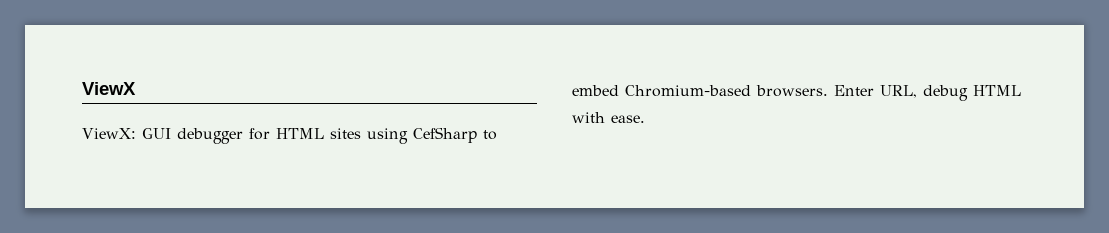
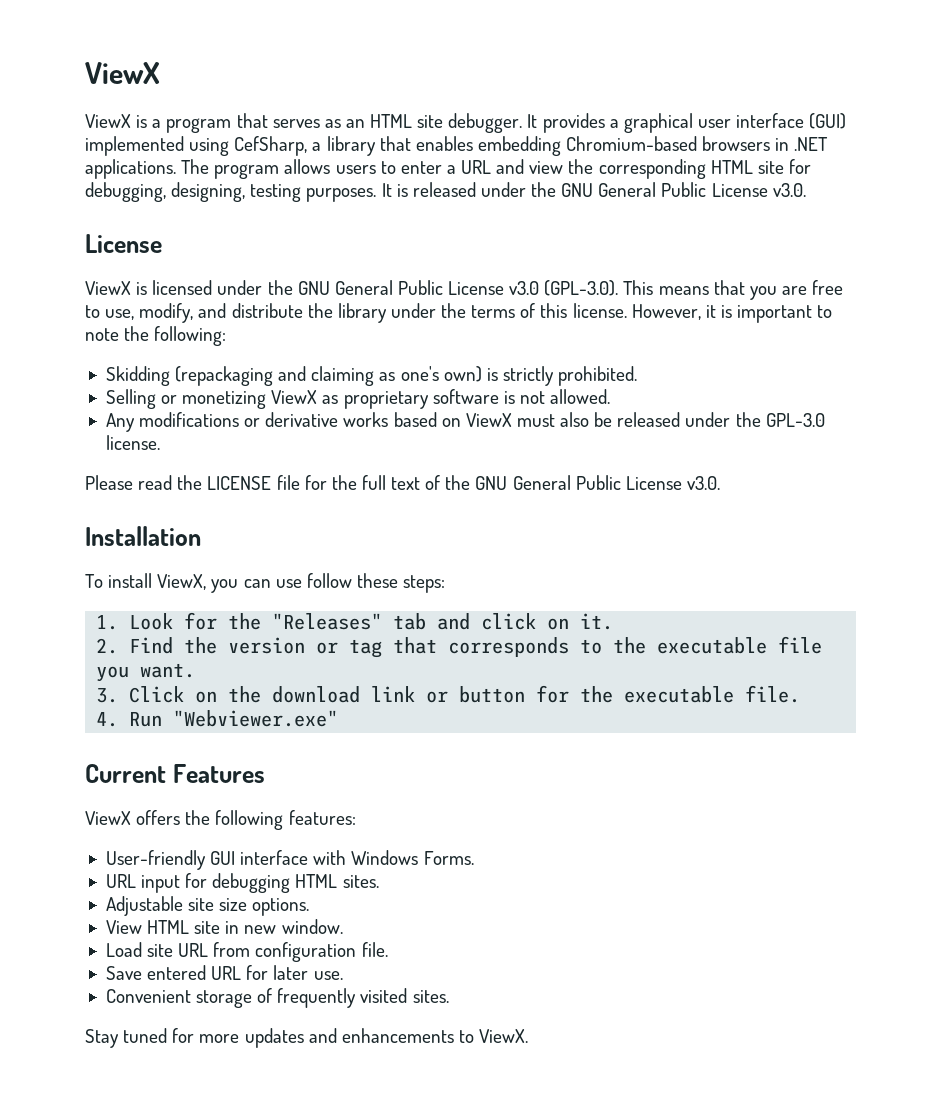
[82,127,497,144] [572,85,1021,101] [572,112,645,123] ViewX: GUI debugger for HTML sites using CefSharp to embed Chromium-based browsers. Enter URL, debug HTML with ease. -> [85,113,847,133] [85,136,829,156] [85,159,811,179] [85,182,806,202] [85,234,162,253] [85,280,844,300] [85,303,833,323] [85,326,227,346] [105,366,638,386] [105,389,611,409] [105,412,825,432] [105,435,160,450] [85,475,720,490] [85,526,201,546] [85,573,446,593] [96,612,614,630] [96,636,823,658] [96,663,196,682] [96,685,801,703] [96,710,339,727] [85,764,265,783] [85,810,356,830] [105,850,474,870] [105,873,379,893] [105,896,310,916] [105,919,343,934] [105,942,388,962] [105,965,343,980] [105,988,449,1008] [85,1028,529,1048] ViewX is a program that serves as an HTML site debugger. It provides a graphical user interface (GUI) implemented using CefSharp, a library that enables embedding Chromium-based browsers in .NET applications. The program allows users to enter a URL and view the corresponding HTML site for debugging, designing, testing purposes. It is released under the GNU General Public License v3.0. // License // ViewX is licensed under the GNU General Public License v3.0 (GPL-3.0). This means that you are free to use, modify, and distribute the library under the terms of this license. However, it is important to note the following: // Skidding (repackaging and claiming as one's own) is strictly prohibited. // Selling or monetizing ViewX as proprietary software is not allowed. // Any modifications or derivative works based on ViewX must also be released under the GPL-3.0 license. // Please read the LICENSE file for the full text of the GNU General Public License v3.0. // Installation // To install ViewX, you can use follow these steps: // 1. Look for the "Releases" tab and click on it. // 2. Find the version or tag that corresponds to the executable file you want. // 3. Click on the download link or button for the executable file. // 4. Run "Webviewer.exe" // Current Features // ViewX offers the following features: // User-friendly GUI interface with Windows Forms. // URL input for debugging HTML sites. // Adjustable site size options. // View HTML site in new window. // Load site URL from configuration file. // Save entered URL for later use. // Convenient storage of frequently visited sites. // Stay tuned for more updates and enhancements to ViewX.

